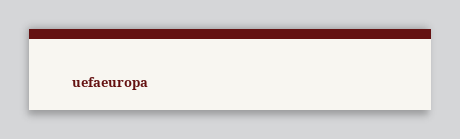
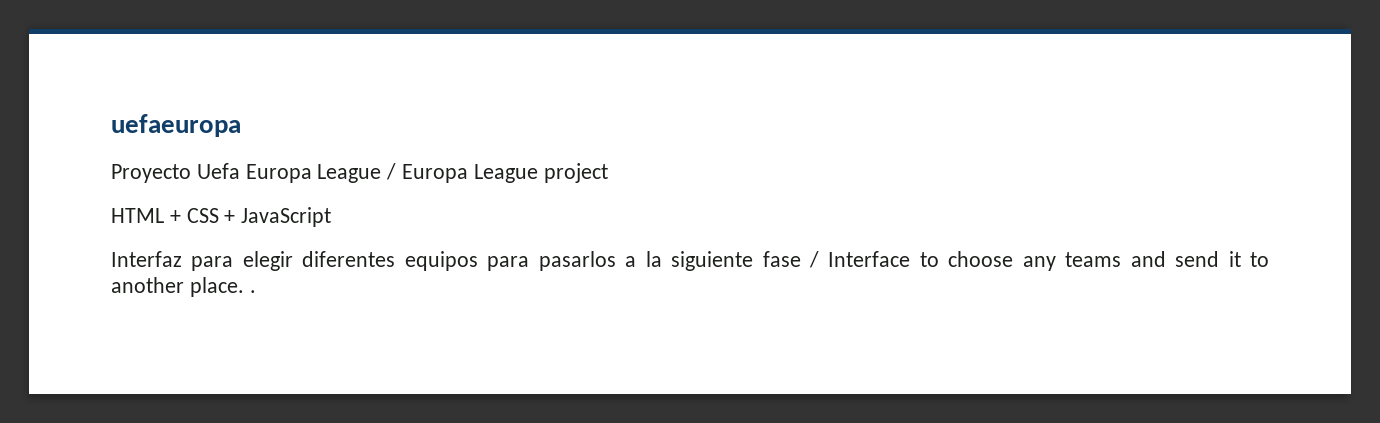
(148, 83) none -> [111,163,608,183] [111,207,332,227] [111,251,1270,271] [111,277,256,297] // Proyecto Uefa Europa League / Europa League project // HTML + CSS + JavaScript // Interfaz para elegir diferentes equipos para pasarlos a la siguiente fase / Interface to choose any teams and send it to another place. .

